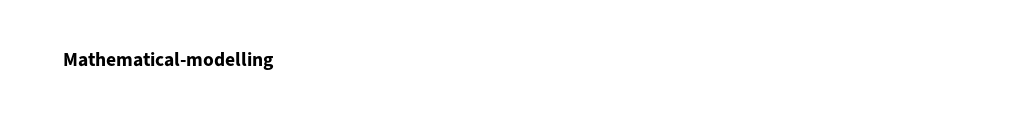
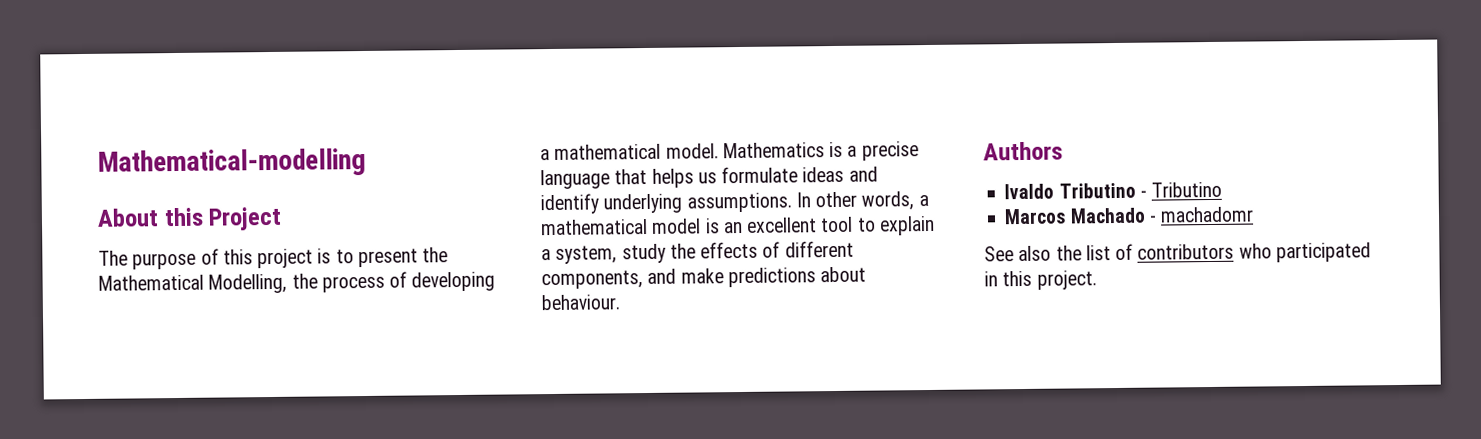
(274, 61) none -> [97,206,283,231] [98,247,449,270] [98,271,496,294] [540,141,919,161] [540,166,878,190] [540,191,929,215] [540,215,935,236] [541,240,854,264] [541,266,867,290] [541,294,620,311] [983,141,1063,161] [1004,181,1223,200] [1004,206,1255,225] [984,242,1371,263] [984,270,1097,290] // About this Project // The purpose of this project is to present the Mathematical Modelling, the process of developing a mathematical model. Mathematics is a precise language that helps us formulate ideas and identify underlying assumptions. In other words, a mathematical model is an excellent tool to explain a system, study the effects of different components, and make predictions about behaviour. // Authors // Ivaldo Tributino - Tributino // Marcos Machado - machadomr // See also the list of contributors who participated in this project.

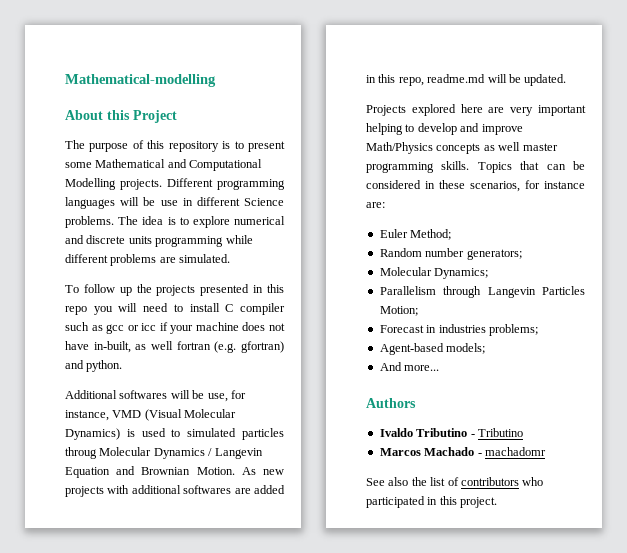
[257,248,314,269] project -> [168,141,219,152] repository
[422,247,449,263] [98,271,496,294] [540,141,919,161] [540,166,878,190] [540,191,929,215] [540,215,935,236] [541,240,854,264] [541,266,867,290] [541,294,620,311] the Mathematical Modelling, the process of developing a mathematical model. Mathematics is a precise language that helps us formulate ideas and identify underlying assumptions. In other words, a mathematical model is an excellent tool to explain a system, study the effects of different components, and make predictions about behaviour. -> [65,159,263,171] [65,178,285,190] [65,197,284,209] [65,216,285,228] [65,235,253,247] [65,254,231,266] [65,284,284,296] [65,303,285,315] [65,322,285,334] [65,341,284,353] [65,360,123,372] [65,390,246,402] [65,409,237,421] [65,428,284,440] [65,447,263,459] [65,466,284,478] [65,485,285,497] [366,74,567,86] [366,104,586,116] [366,123,523,135] [366,142,558,154] [366,161,585,173] [366,180,585,192] [366,202,385,208] [379,229,452,240] [379,248,522,260] [379,267,489,279] [379,286,585,298] [379,306,418,316] [379,324,538,336] [379,343,486,355] [379,362,440,371] some Mathematical and Computational Modelling projects. Different programming languages will be use in different Science problems. The idea is to explore numerical and discrete units programming while different problems are simulated. // To follow up the projects presented in this repo you will need to install C compiler such as gcc or icc if your machine does not have in-built, as well fortran (e.g. gfortran) and python. // Additional softwares will be use, for instance, VMD (Visual Molecular Dynamics) is used to simulated particles throug Molecular Dynamics / Langevin Equation and Brownian Motion. As new projects with additional softwares are added in this repo, readme.md will be updated. // Projects explored here are very important helping to develop and improve Math/Physics concepts as well master programming skills. Topics that can be considered in these scenarios, for instance are: // Euler Method; // Random number generators; // Molecular Dynamics; // Parallelism through Langevin Particles Motion; // Forecast in industries problems; // Agent-based models; // And more...

